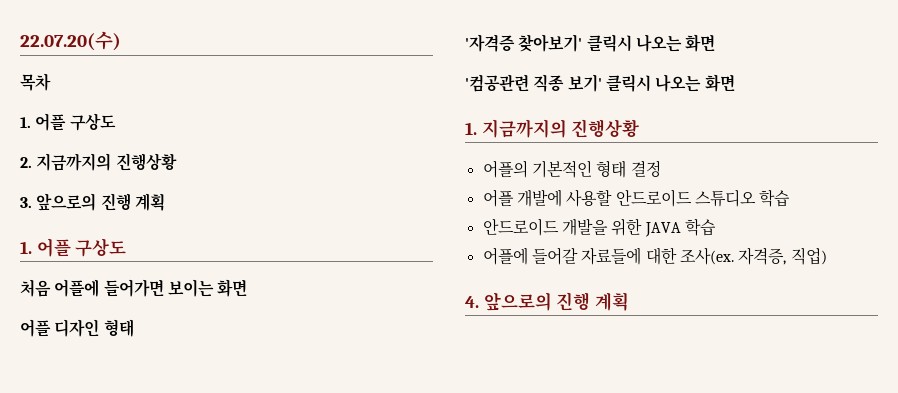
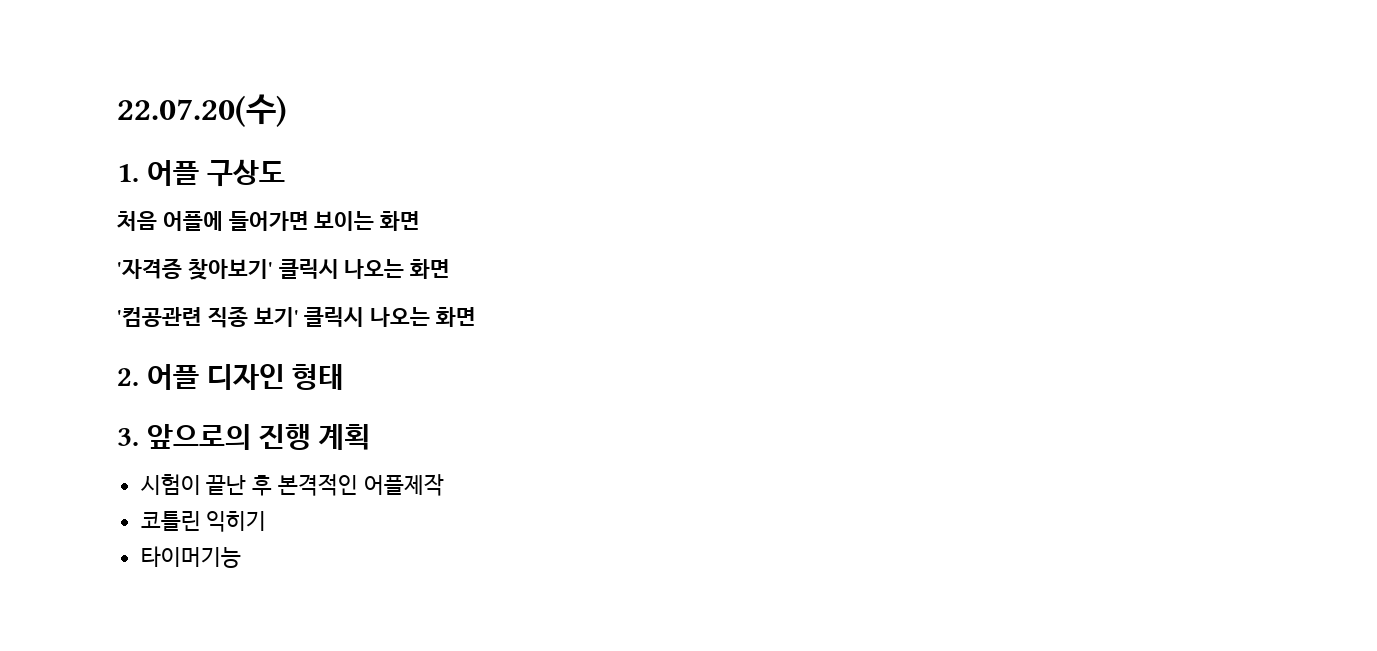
[20,73,51,91] [20,113,116,131] [20,153,177,171] [20,193,165,211] // 목차 // 1. 어플 구상도 // 2. 지금까지의 진행상황 // 3. 앞으로의 진행 계획 -> (287, 110) none
[20,319,134,337] // 어플 디자인 형태 -> (421, 221) none
[465,119,640,138] [482,160,661,178] [482,189,791,207] [482,218,716,237] [482,247,827,265] [465,292,630,311] 1. 지금까지의 진행상황 // 어플의 기본적인 형태 결정 // 어플 개발에 사용할 안드로이드 스튜디오 학습 // 안드로이드 개발을 위한 JAVA 학습 // 어플에 들어갈 자료들에 대한 조사(ex. 자격증, 직업) // 4. 앞으로의 진행 계획 -> [117,364,345,390] [117,424,371,450] [140,474,444,496] [140,511,267,532] [140,546,241,568] 2. 어플 디자인 형태 // 3. 앞으로의 진행 계획 // 시험이 끝난 후 본격적인 어플제작 // 코틀린 익히기 // 타이머기능

